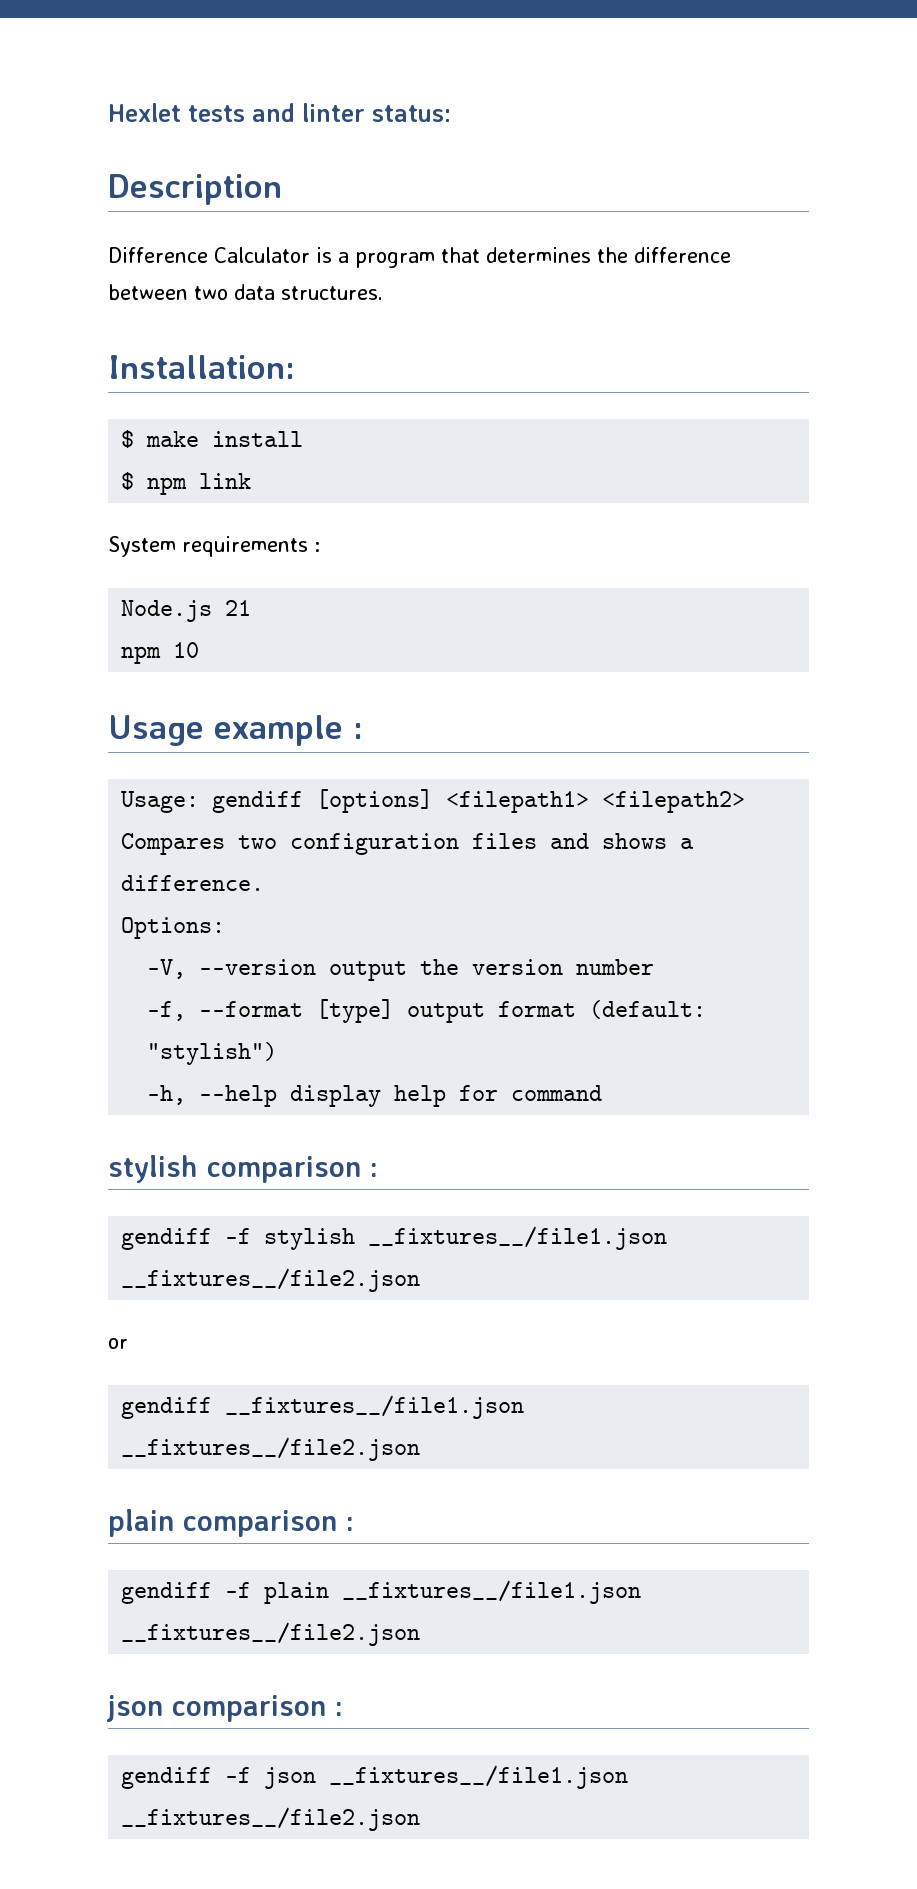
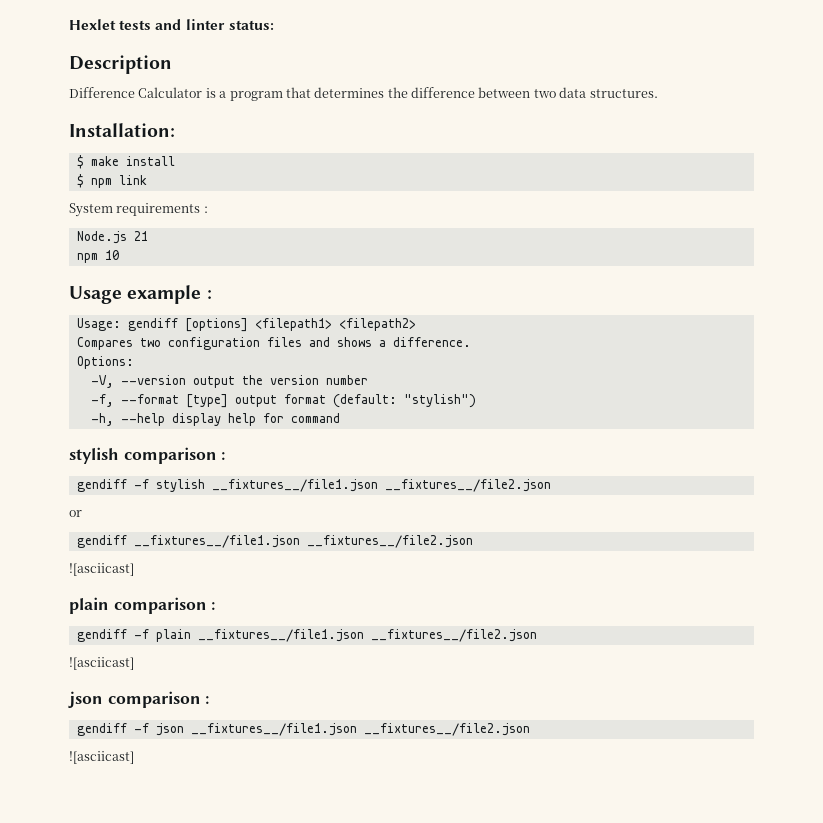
(421, 1449) none -> [69,563,134,576] // ![asciicast]
(421, 1634) none -> [69,657,134,670] // ![asciicast]
(421, 1819) none -> [69,751,134,764] // ![asciicast]

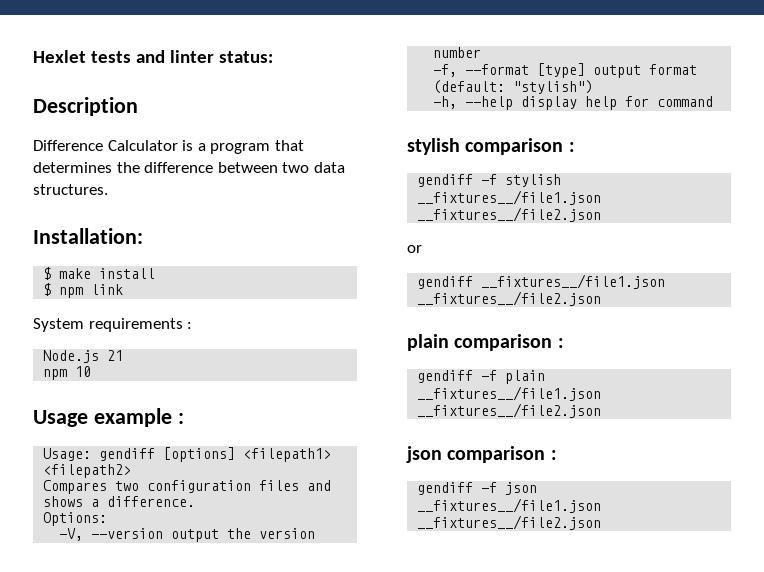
[69,563,134,576] // ![asciicast] -> (602, 298) none
[69,657,134,670] // ![asciicast] -> (602, 410) none
[69,751,134,764] // ![asciicast] -> (602, 522) none

